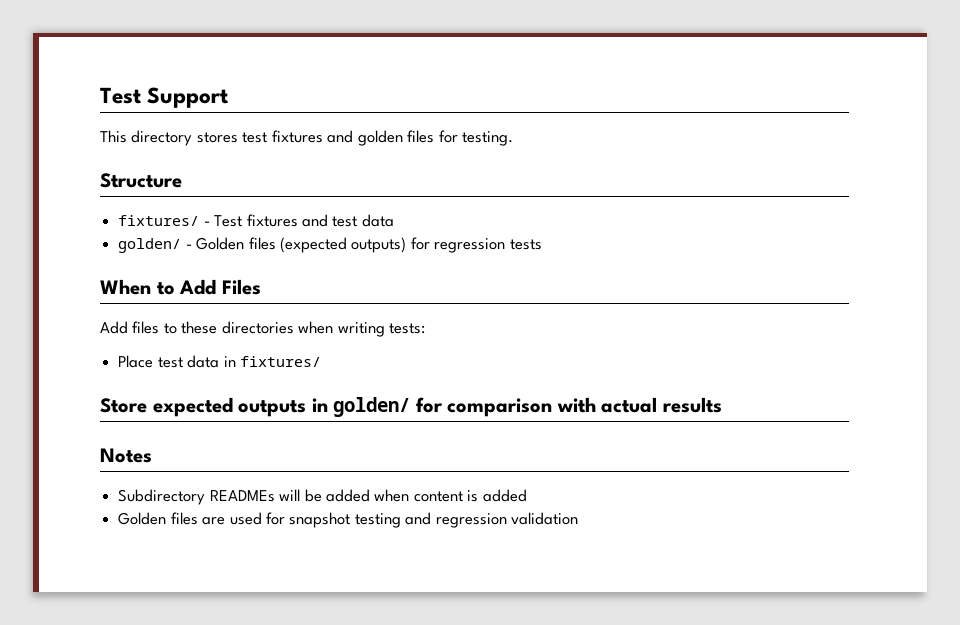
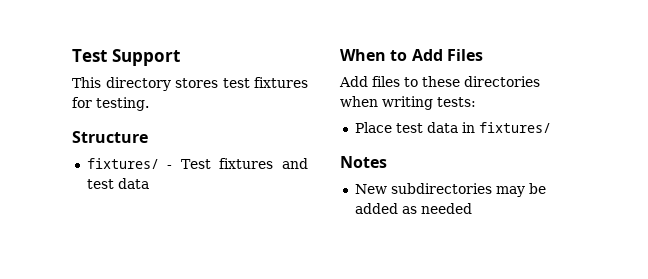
[327,130,435,146] and golden files -> (308, 82) none
[118,237,542,253] // golden/ - Golden files (expected outputs) for regression tests -> (149, 183) none
[100,397,722,417] [100,448,152,463] [118,489,527,505] [118,512,579,528] Store expected outputs in golden/ for comparison with actual results // Notes // Subdirectory READMEs will be added when content is added // Golden files are used for snapshot testing and regression validation -> [340,156,387,168] [354,183,546,197] [354,203,472,214] Notes // New subdirectories may be added as needed

